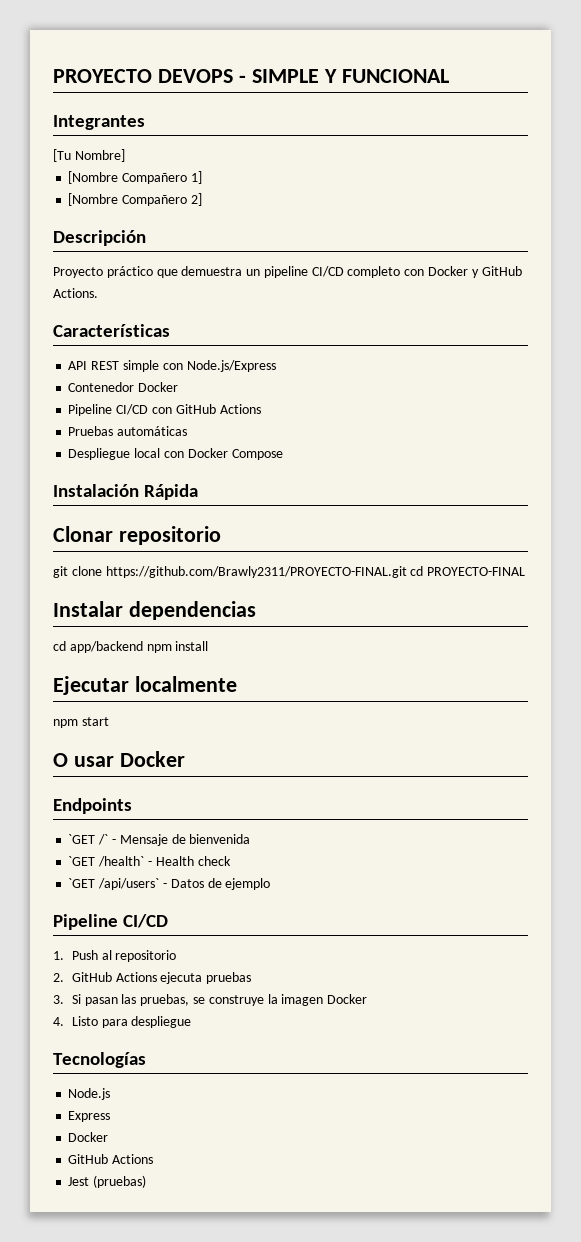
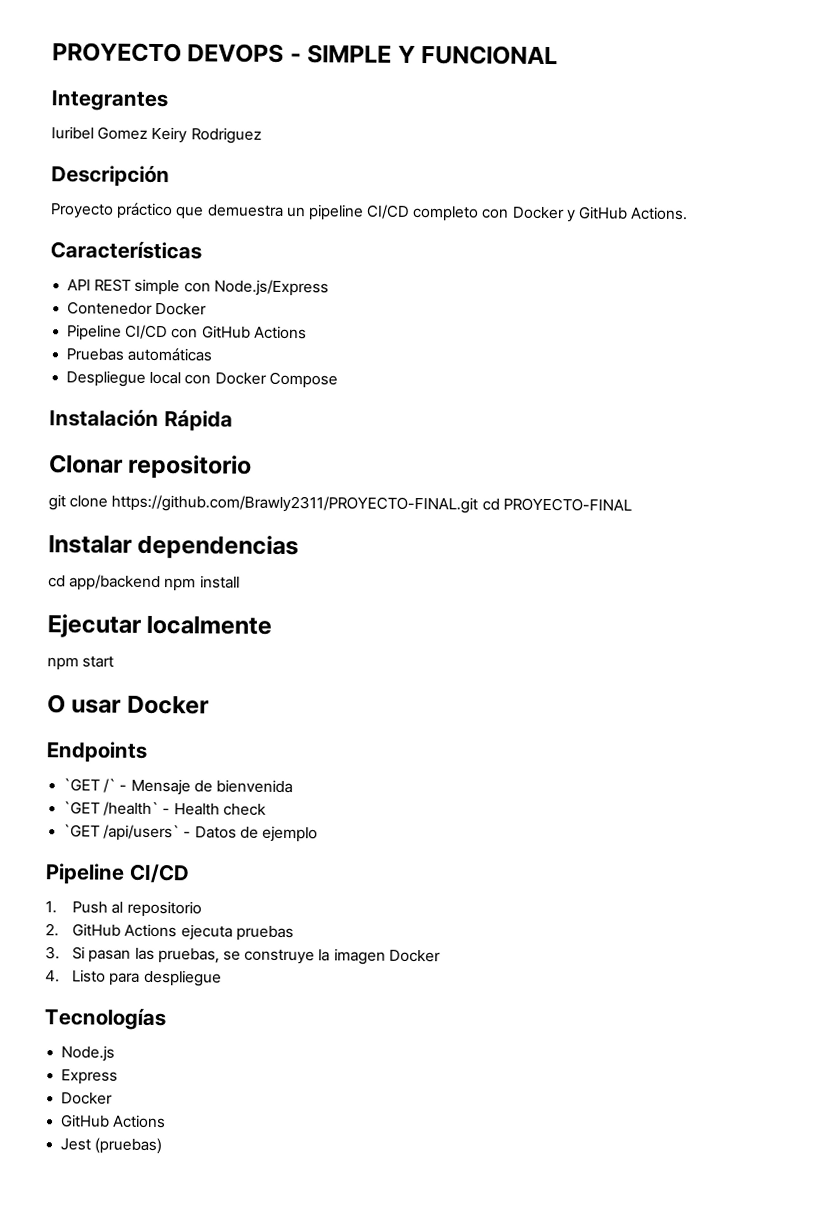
[53,149,125,162] [68,171,202,184] [68,193,202,206] [Tu Nombre] // [Nombre Compañero 1] // [Nombre Compañero 2] -> [51,126,262,144] Iuribel Gomez Keiry Rodriguez

